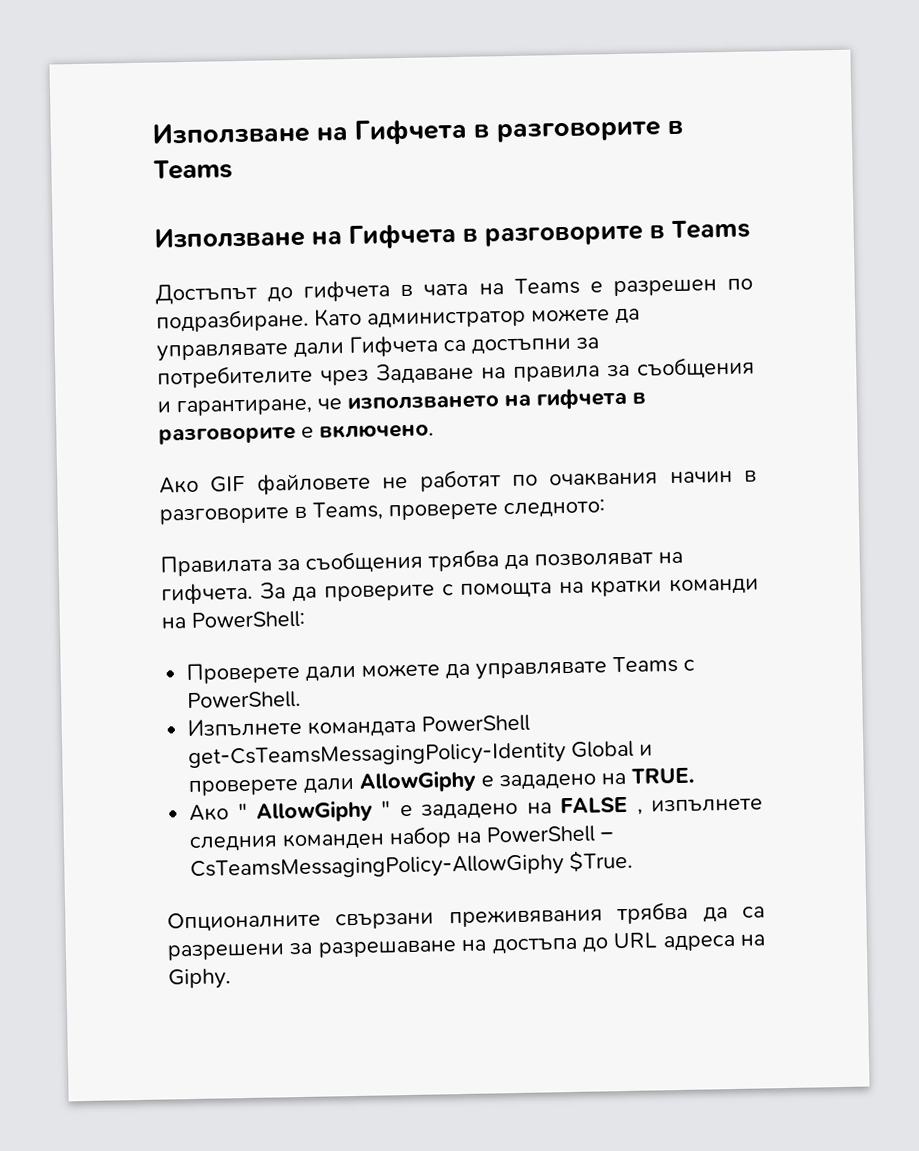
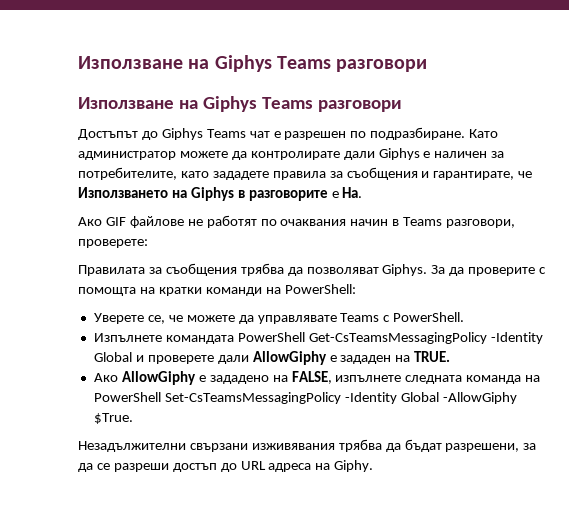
[152,118,683,145] [153,159,233,180] [154,219,750,249] Използване на Гифчета в разговорите в Teams // Използване на Гифчета в разговорите в Teams -> [78,55,428,72] [78,96,402,112] Използване на Giphys Teams разговори // Използване на Giphys Teams разговори
[303,277,580,302] гифчета в чата на Teams -> [161,128,270,140] Giphys Teams чат
[156,335,599,362] [157,356,755,389] [157,387,627,417] управлявате дали Гифчета са достъпни за потребителите чрез Задаване на правила за съобщения и гарантиране, че използването на гифчета -> [250,148,505,160] [78,167,533,180] [78,187,234,201] контролирате дали Giphys е наличен за потребителите, като зададете правила за съобщения и гарантирате, че Използването на Giphys
[319,423,434,439] включено. -> [342,187,363,198] На.
[256,472,371,495] файловете -> [129,216,184,228] файлове
[159,499,605,525] разговорите в Teams, проверете следното: -> [403,217,516,228] [78,239,148,248] Teams разговори, проверете:
[658,551,683,564] [161,582,253,605] на гифчета. -> [382,264,428,276] Giphys.
[186,661,357,685] Проверете дали -> [93,313,183,324] Уверете се, че
[188,742,567,770] get-CsTeamsMessagingPolicy-Identity -> [308,332,543,344] Get-CsTeamsMessagingPolicy -Identity
[499,773,597,791] зададено -> [340,355,392,364] зададен
[237,796,763,823] [189,825,614,853] [190,849,634,882] [167,901,765,933] [167,937,578,961] " AllowGiphy " е зададено на FALSE , изпълнете следния команден набор на PowerShell – CsTeamsMessagingPolicy-AllowGiphy $True. // Опционалните свързани преживявания трябва да са разрешени за разрешаване на достъпа -> [121,371,541,385] [93,392,517,404] [93,413,133,424] [78,439,537,452] [78,463,217,472] AllowGiphy е зададено на FALSE, изпълнете следната команда на PowerShell Set-CsTeamsMessagingPolicy -Identity Global -AllowGiphy $True. // Незадължителни свързани изживявания трябва да бъдат разрешени, за да се разреши достъп

